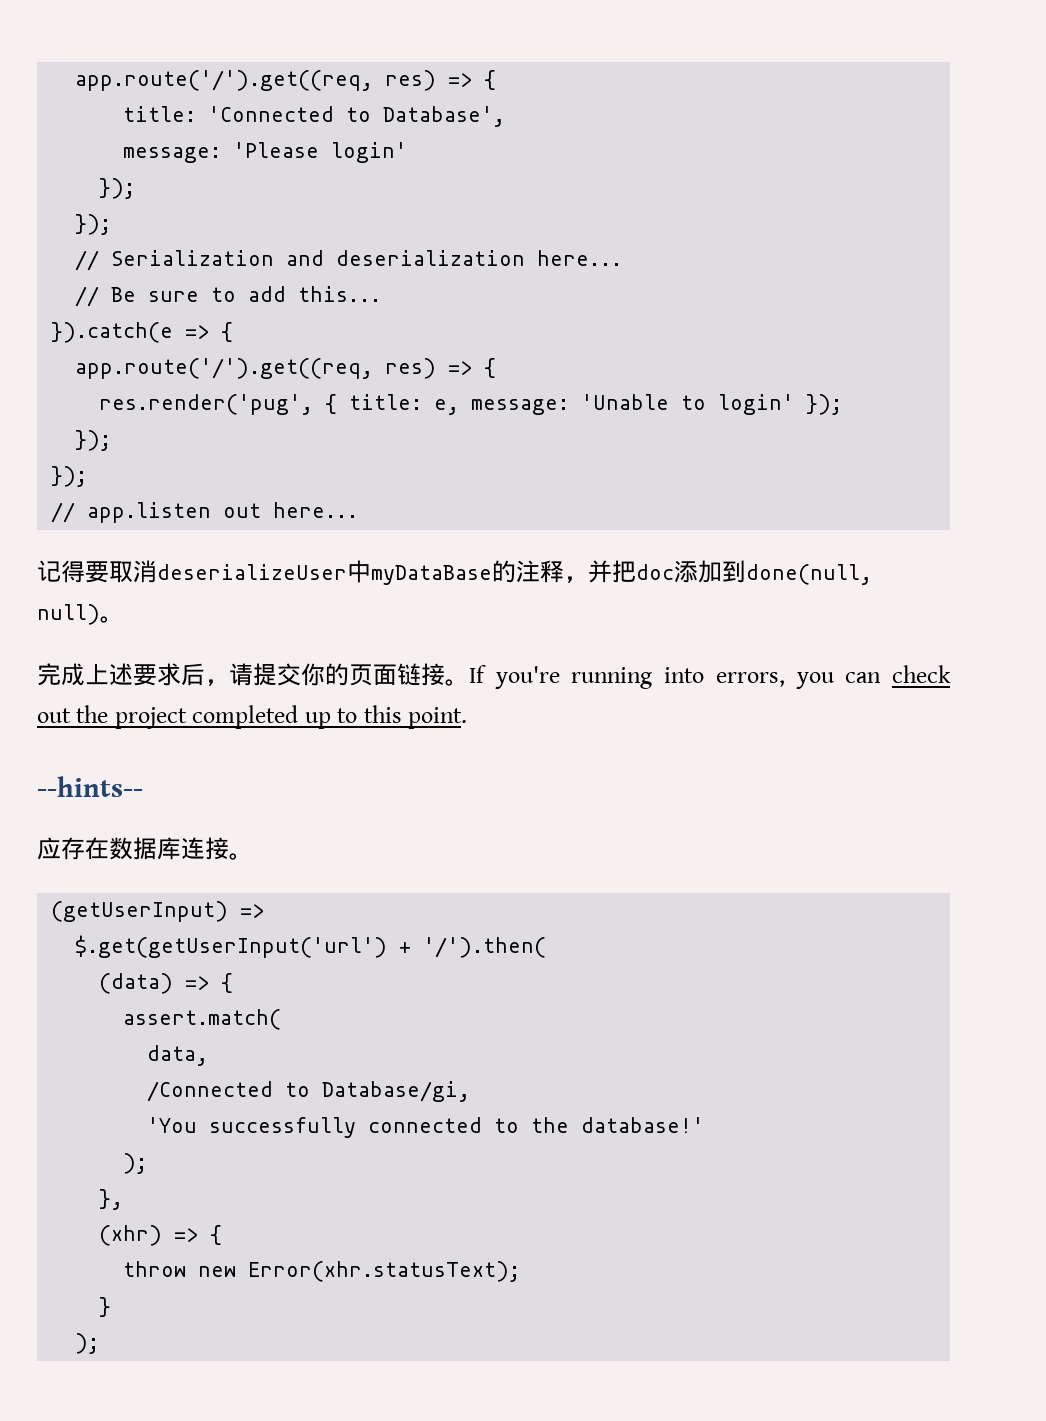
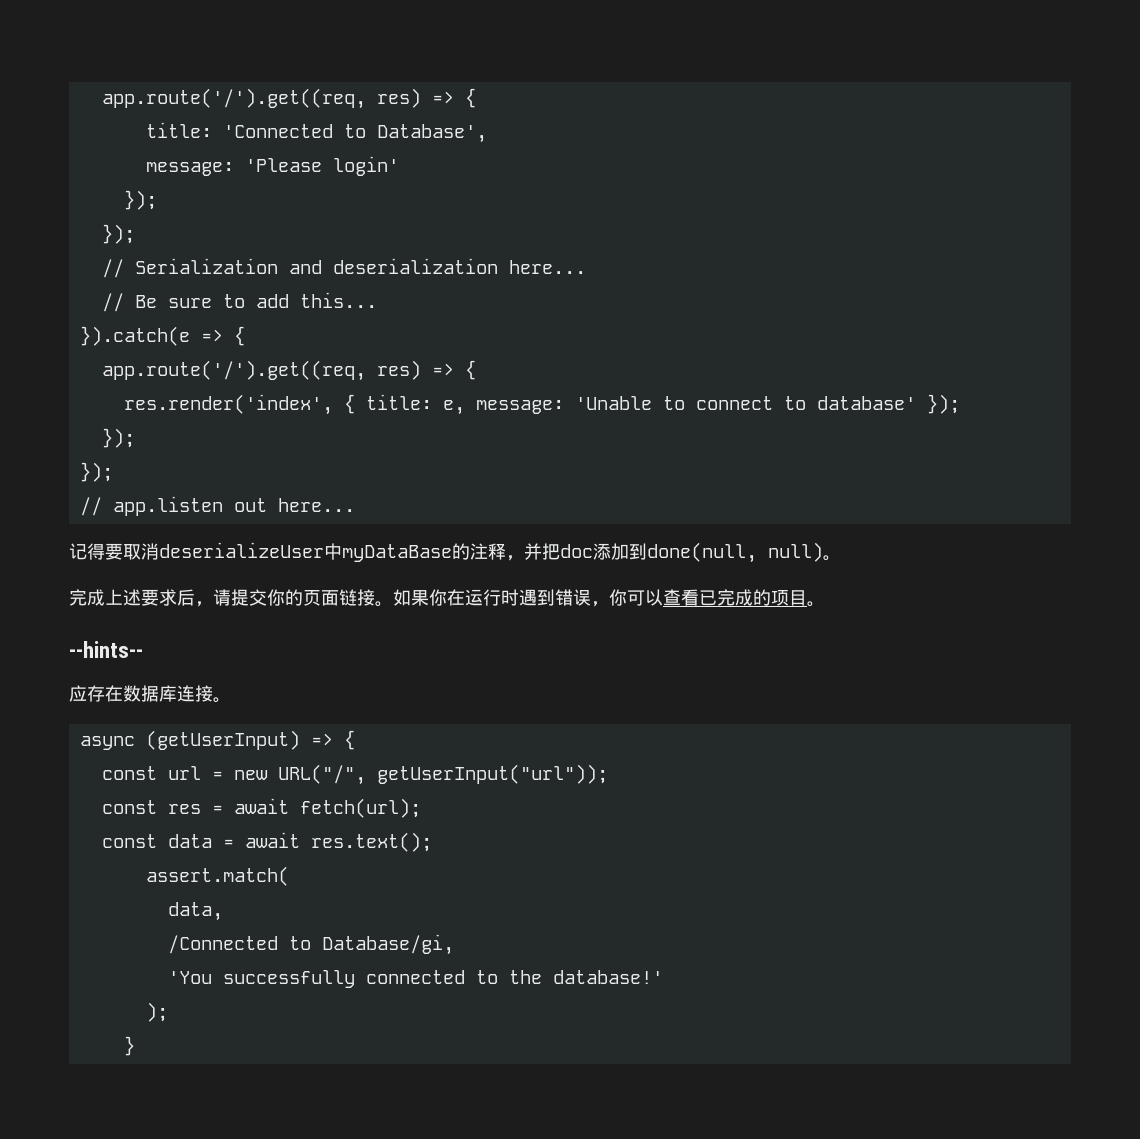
[99,394,314,415] res.render('pug', -> [123,394,333,415] res.render('index',
[718,394,795,415] login' -> [695,396,916,410] connect to database'
[469,665,951,689] [37,705,468,729] If you're running into errors, you can check out the project completed up to this point. -> [393,589,825,607] 如果你在运行时遇到错误，你可以查看已完成的项目。
(253, 856) none -> [79,736,135,750] async
[75,935,547,958] [99,973,234,994] // $.get(getUserInput('url') + '/').then( // (data) => { -> [343,730,355,750] [101,764,608,785] [101,798,421,818] [101,832,432,852] { // const url = new URL("/", getUserInput("url")); // const res = await fetch(url); // const data = await res.text();
[99,1189,124,1210] [99,1225,223,1246] [123,1261,521,1282] // }, // (xhr) => { // throw new Error(xhr.statusText); -> (168, 1012) none
[75,1333,100,1354] // ); -> (135, 1046) none

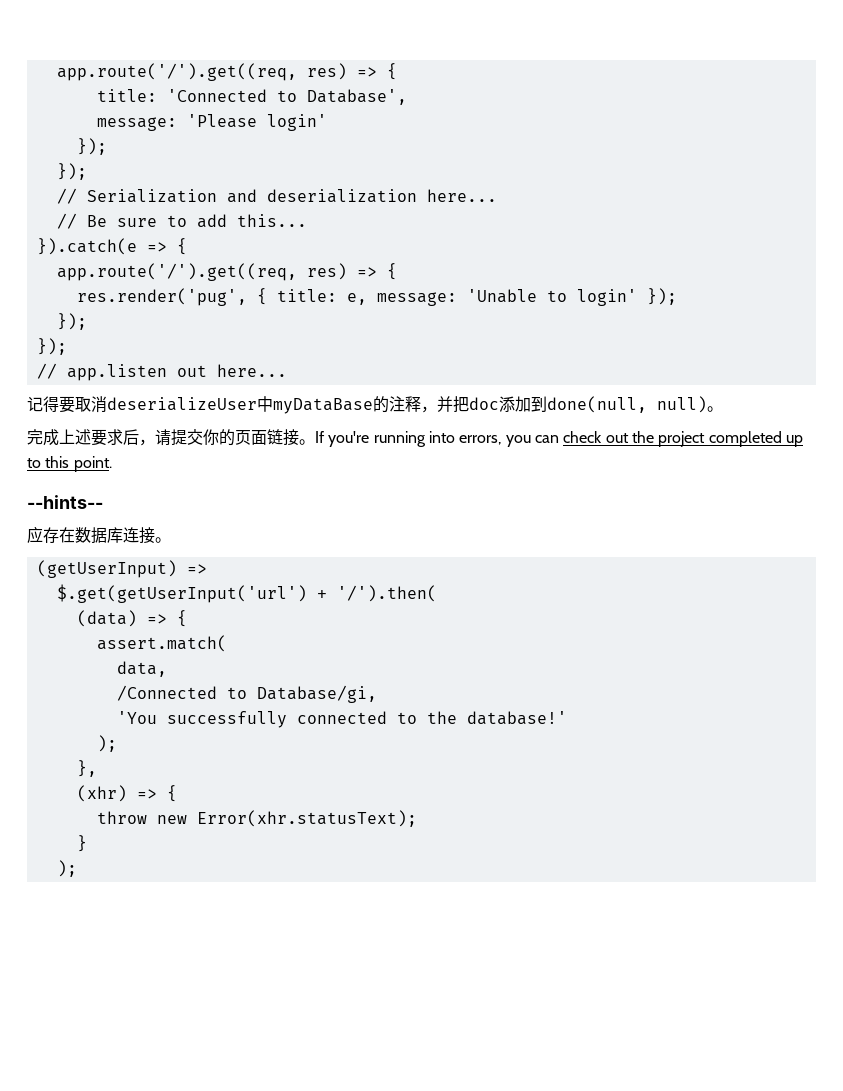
[123,394,333,415] res.render('index', -> [76,288,247,306] res.render('pug',
[695,396,916,410] connect to database' -> [576,289,637,306] login'
[393,589,825,607] 如果你在运行时遇到错误，你可以查看已完成的项目。 -> [315,431,803,447] [27,456,112,472] If you're running into errors, you can check out the project completed up to this point.
[79,736,135,750] async -> (171, 540) none
[343,730,355,750] [101,764,608,785] [101,798,421,818] [101,832,432,852] { // const url = new URL("/", getUserInput("url")); // const res = await fetch(url); // const data = await res.text(); -> [56,584,437,603] [76,610,187,627] // $.get(getUserInput('url') + '/').then( // (data) => {
(168, 1012) none -> [76,760,97,777] [76,785,177,802] [96,810,417,827] // }, // (xhr) => { // throw new Error(xhr.statusText);
(135, 1046) none -> [56,860,77,877] // );

